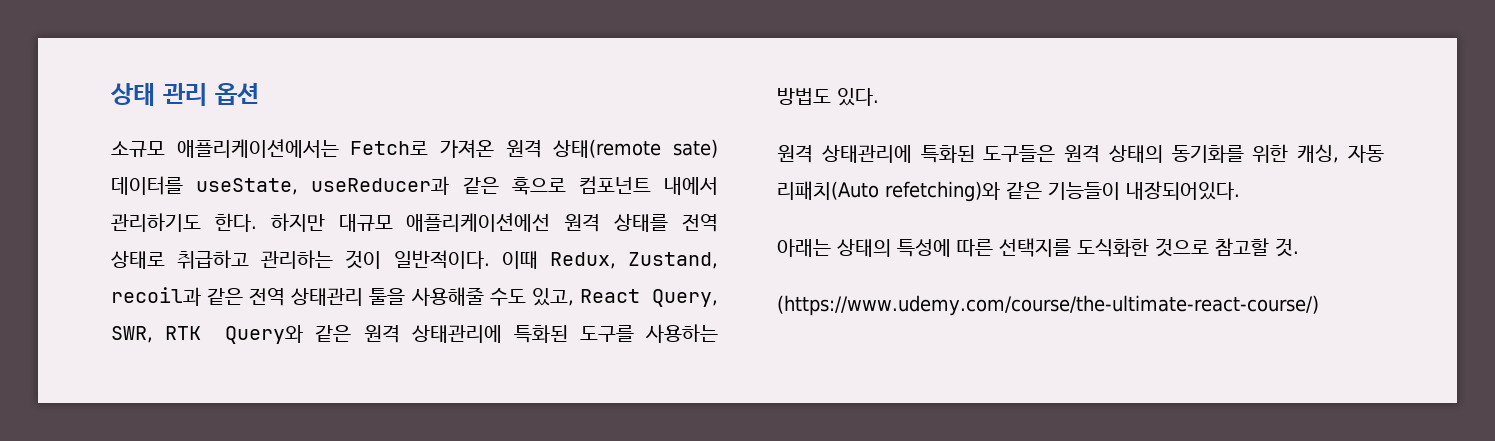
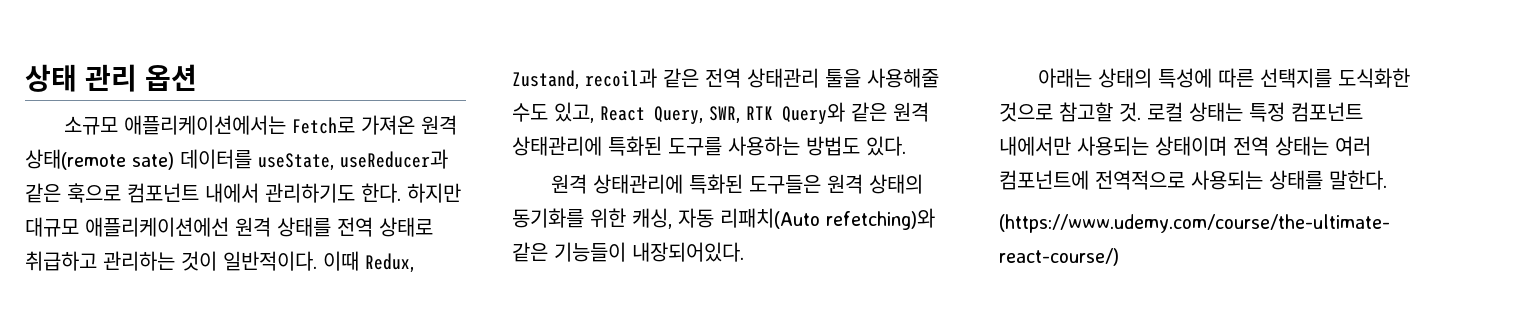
(1299, 247) none -> [1147,102,1363,122] [999,136,1371,156] [999,170,1387,190] 로컬 상태는 특정 컴포넌트 내에서만 사용되는 상태이며 전역 상태는 여러 컴포넌트에 전역적으로 사용되는 상태를 말한다.

